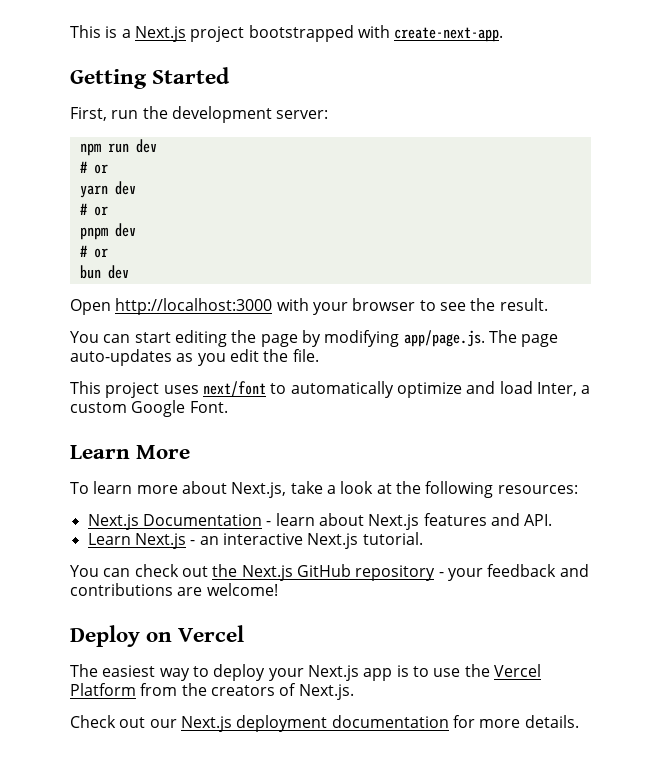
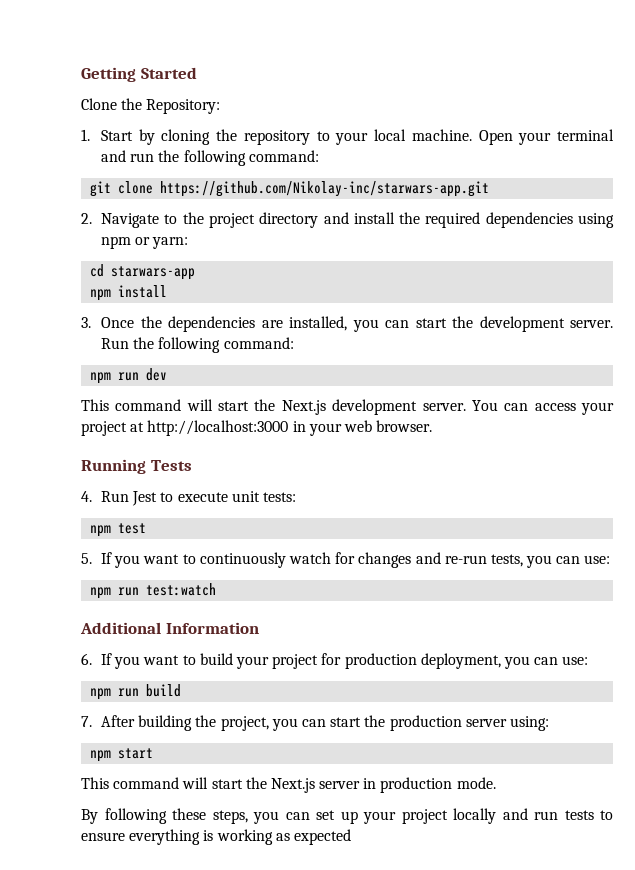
[70,25,504,42] [70,67,231,89] [70,106,329,123] [79,139,157,156] [79,161,108,174] [79,181,136,198] [79,203,108,216] [79,223,136,240] [79,245,108,258] [79,265,129,279] [70,298,548,315] [70,330,559,347] [70,349,319,366] [70,381,591,398] [70,400,228,417] [70,445,191,459] [70,481,578,498] [87,513,553,530] [87,532,423,549] [70,564,589,581] [70,583,278,596] [70,625,245,647] [70,664,541,681] [70,683,354,700] [70,715,579,732] This is a Next.js project bootstrapped with create-next-app. // Getting Started // First, run the development server: // npm run dev // # or // yarn dev // # or // pnpm dev // # or // bun dev // Open http://localhost:3000 with your browser to see the result. // You can start editing the page by modifying app/page.js. The page auto-updates as you edit the file. // This project uses next/font to automatically optimize and load Inter, a custom Google Font. // Learn More // To learn more about Next.js, take a look at the following resources: // Next.js Documentation - learn about Next.js features and API. // Learn Next.js - an interactive Next.js tutorial. // You can check out the Next.js GitHub repository - your feedback and contributions are welcome! // Deploy on Vercel // The easiest way to deploy your Next.js app is to use the Vercel Platform from the creators of Next.js. // Check out our Next.js deployment documentation for more details. -> [81,67,197,82] [81,98,221,114] [81,129,614,145] [101,150,319,166] [90,181,490,197] [81,212,614,228] [101,236,189,249] [90,264,196,280] [90,285,168,301] [81,316,613,332] [101,337,294,353] [90,368,168,384] [81,399,615,415] [81,420,433,436] [81,459,192,474] [81,491,296,506] [90,523,147,537] [81,552,611,568] [90,583,217,599] [80,622,259,634] [81,653,589,669] [90,684,182,700] [81,715,549,731] [90,748,154,762] [81,777,496,793] [81,808,613,824] [81,829,351,845] Getting Started // Clone the Repository: // 1. Start by cloning the repository to your local machine. Open your terminal and run the following command: // git clone https://github.com/Nikolay-inc/starwars-app.git // 2. Navigate to the project directory and install the required dependencies using npm or yarn: // cd starwars-app // npm install // 3. Once the dependencies are installed, you can start the development server. Run the following command: // npm run dev // This command will start the Next.js development server. You can access your project at http://localhost:3000 in your web browser. // Running Tests // 4. Run Jest to execute unit tests: // npm test // 5. If you want to continuously watch for changes and re-run tests, you can use: // npm run test:watch // Additional Information // 6. If you want to build your project for production deployment, you can use: // npm run build // 7. After building the project, you can start the production server using: // npm start // This command will start the Next.js server in production mode. // By following these steps, you can set up your project locally and run tests to ensure everything is working as expected

